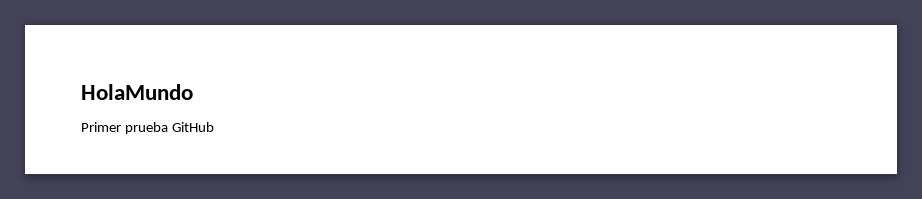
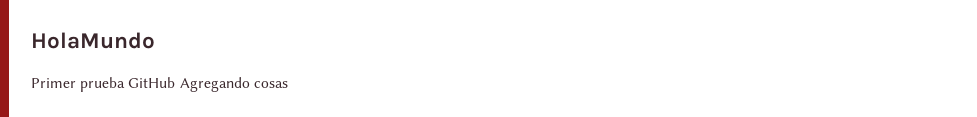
(214, 127) none -> [179,77,288,92] Agregando cosas

